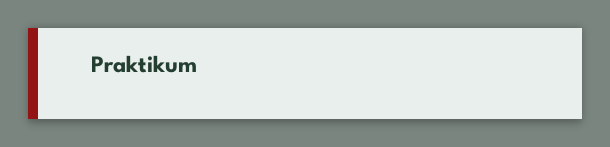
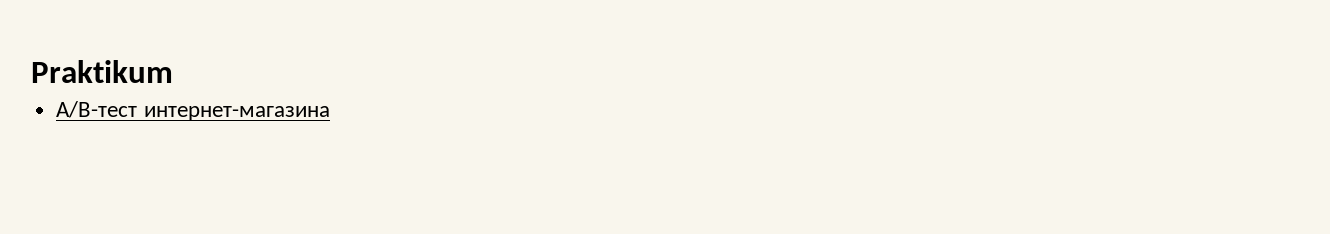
(197, 64) none -> [56,101,330,121] // А/В-тест интернет-магазина

